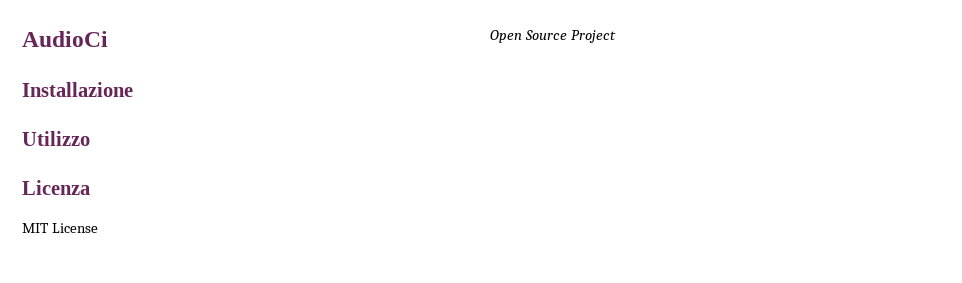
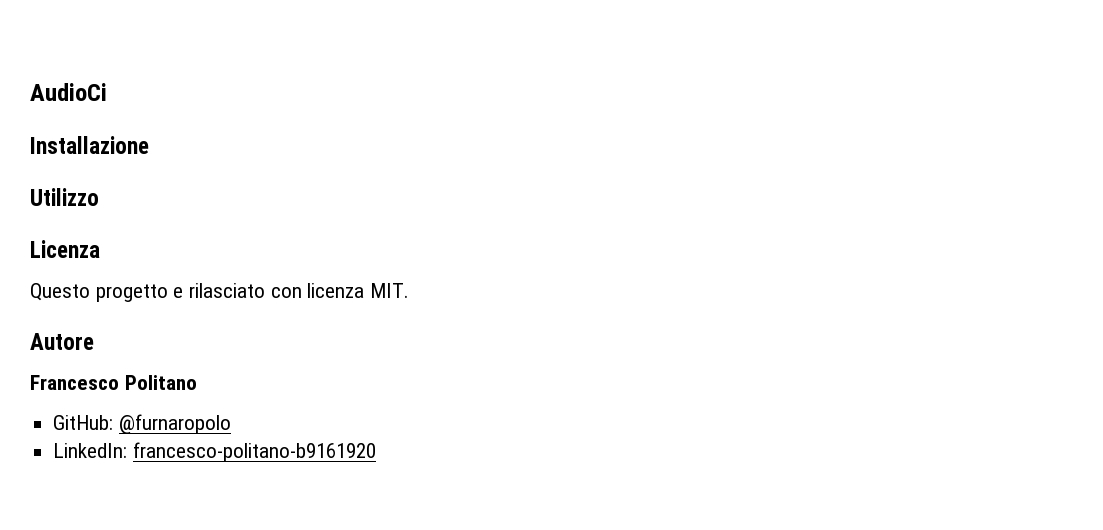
[22,223,98,233] [490,30,616,43] MIT License // Open Source Project -> [30,283,410,302] [30,333,94,350] [30,375,197,390] [53,414,231,434] [53,442,376,462] Questo progetto e rilasciato con licenza MIT. // Autore // Francesco Politano // GitHub: @furnaropolo // LinkedIn: francesco-politano-b9161920

